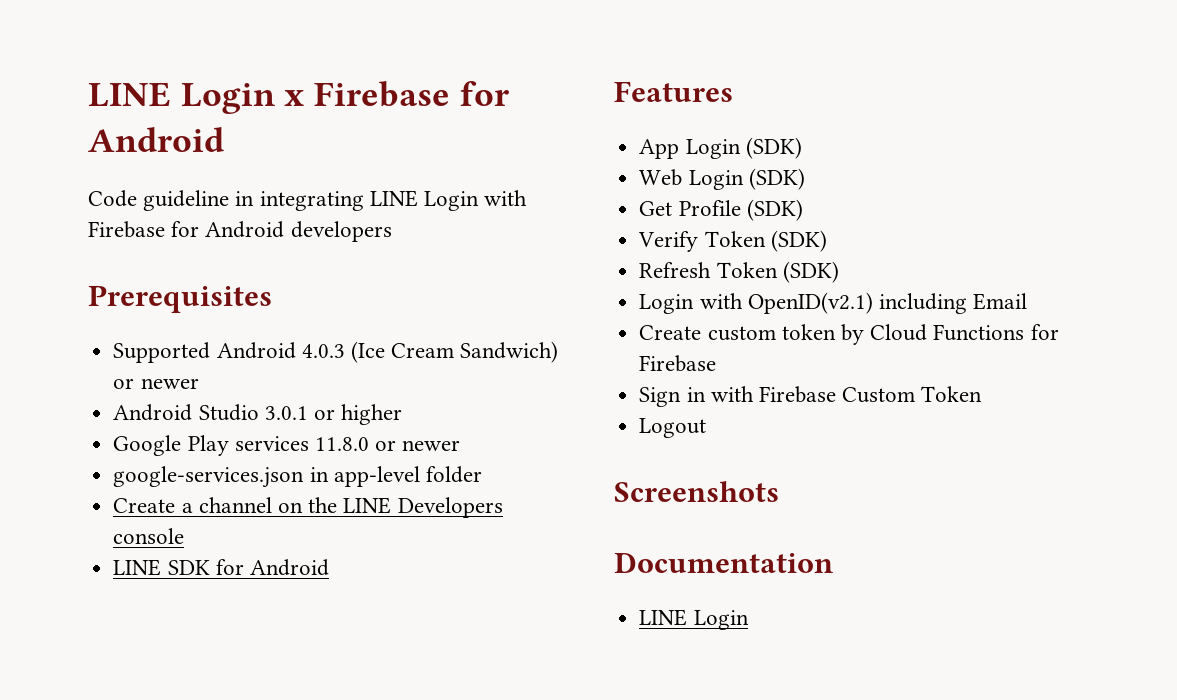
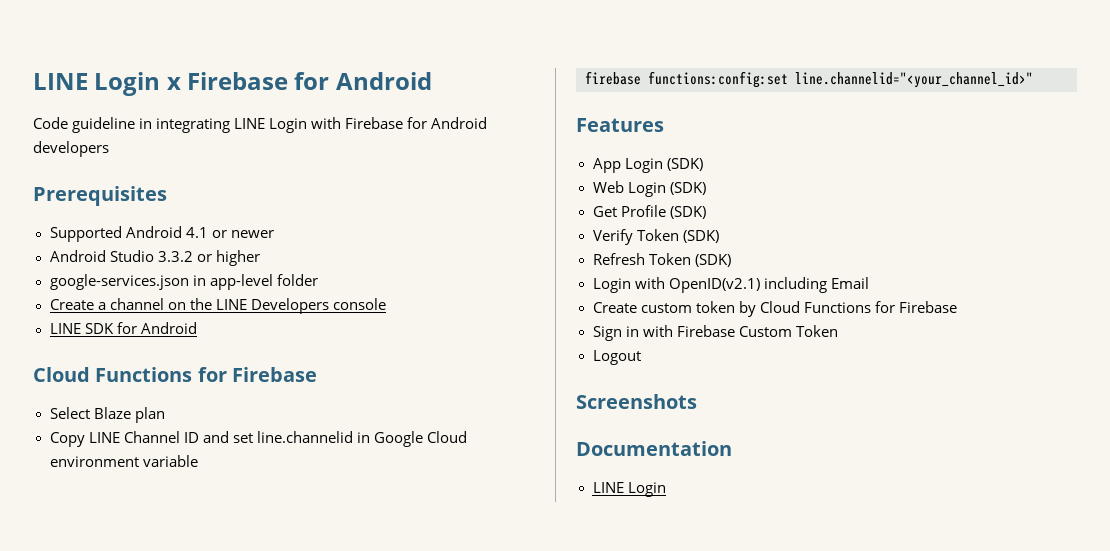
[301,341,559,363] 4.0.3 (Ice Cream Sandwich) -> [185,227,208,238] 4.1
[264,406,308,420] 3.0.1 -> [157,251,193,262] 3.3.2
[113,435,461,456] // Google Play services 11.8.0 or newer -> (260, 258) none
(329, 567) none -> [33,367,318,382] [49,407,165,423] [49,431,467,447] [49,455,198,467] [585,71,1033,88] // Cloud Functions for Firebase // Select Blaze plan // Copy LINE Channel ID and set line.channelid in Google Cloud environment variable // firebase functions:config:set line.channelid="<your_channel_id>"

